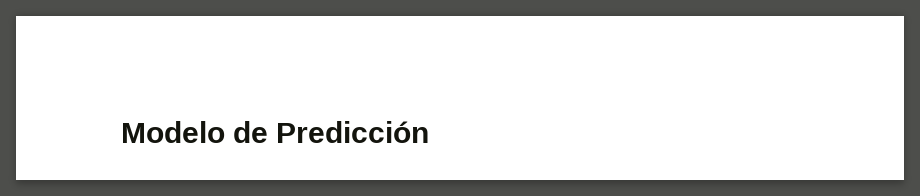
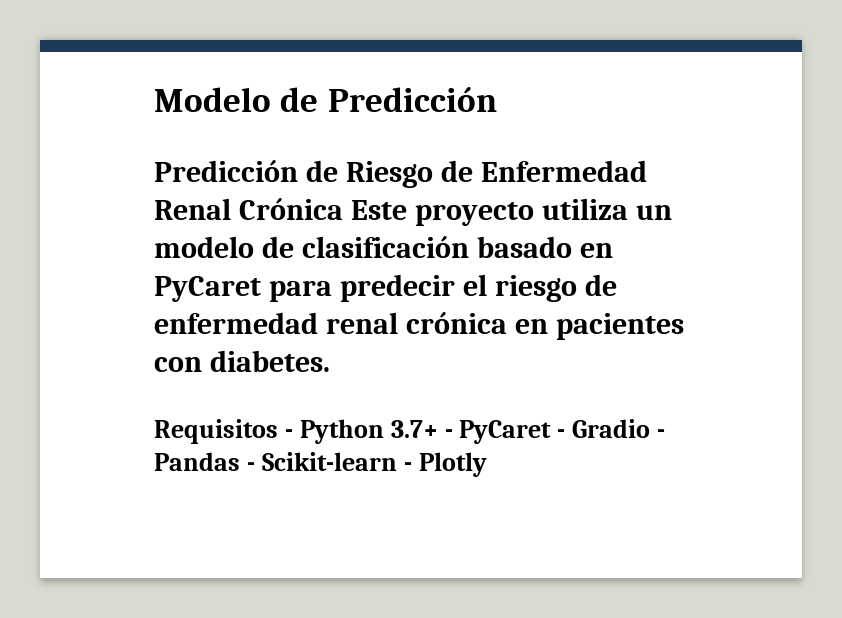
(430, 132) none -> [154,160,647,188] [154,198,672,226] [154,236,613,258] [154,274,617,302] [154,312,684,340] [154,350,330,372] [154,419,666,444] [154,452,487,477] // Predicción de Riesgo de Enfermedad Renal Crónica Este proyecto utiliza un modelo de clasificación basado en PyCaret para predecir el riesgo de enfermedad renal crónica en pacientes con diabetes. // Requisitos - Python 3.7+ - PyCaret - Gradio - Pandas - Scikit-learn - Plotly

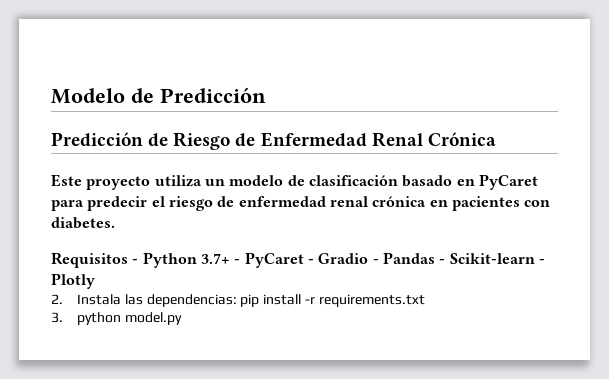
(343, 209) none -> (496, 139) //
(487, 464) none -> [51,294,425,307] [51,312,182,325] // 2. Instala las dependencias: pip install -r requirements.txt // 3. python model.py

